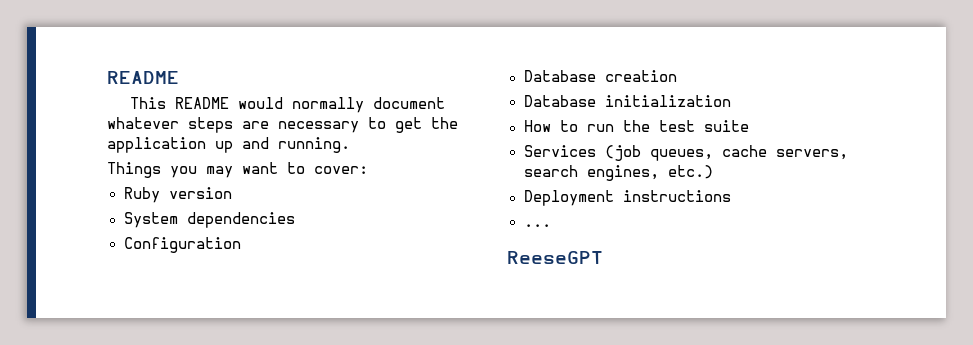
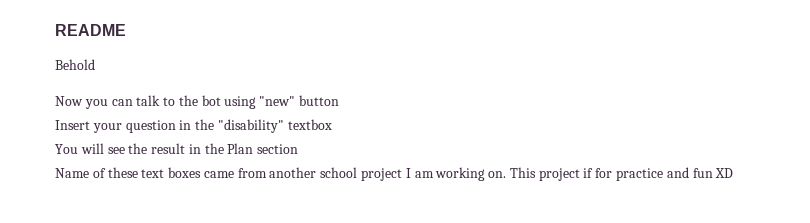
[130,97,446,113] [107,117,458,133] [107,137,350,153] [107,162,368,178] [123,187,232,203] [123,212,295,228] [123,237,241,253] [523,70,677,82] [523,95,731,107] [523,120,749,132] [523,145,848,161] [523,165,713,181] [523,190,731,206] [523,224,551,227] [507,251,603,264] This README would normally document whatever steps are necessary to get the application up and running. // Things you may want to cover: // Ruby version // System dependencies // Configuration // Database creation // Database initialization // How to run the test suite // Services (job queues, cache servers, search engines, etc.) // Deployment instructions // ... // ReeseGPT -> [55,59,95,70] [55,95,340,109] [55,119,332,133] [55,143,299,154] [55,167,734,181] Behold // Now you can talk to the bot using "new" button // Insert your question in the "disability" textbox // You will see the result in the Plan section // Name of these text boxes came from another school project I am working on. This project if for practice and fun XD

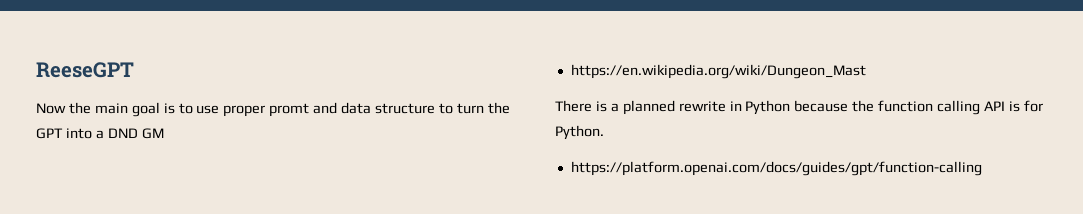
[55,24,126,36] [55,59,95,70] README // Behold -> [36,62,134,78] ReeseGPT
[84,95,340,109] [55,119,332,133] [55,143,299,154] [55,167,734,181] you can talk to the bot using "new" button // Insert your question in the "disability" textbox // You will see the result in the Plan section // Name of these text boxes came from another school project I am working on. This project if for practice and fun XD -> [68,102,510,117] [36,128,164,139] [570,64,866,79] [555,100,1043,115] [555,125,604,140] [570,161,982,176] the main goal is to use proper promt and data structure to turn the GPT into a DND GM // https://en.wikipedia.org/wiki/Dungeon_Mast // There is a planned rewrite in Python because the function calling API is for Python. // https://platform.openai.com/docs/guides/gpt/function-calling

